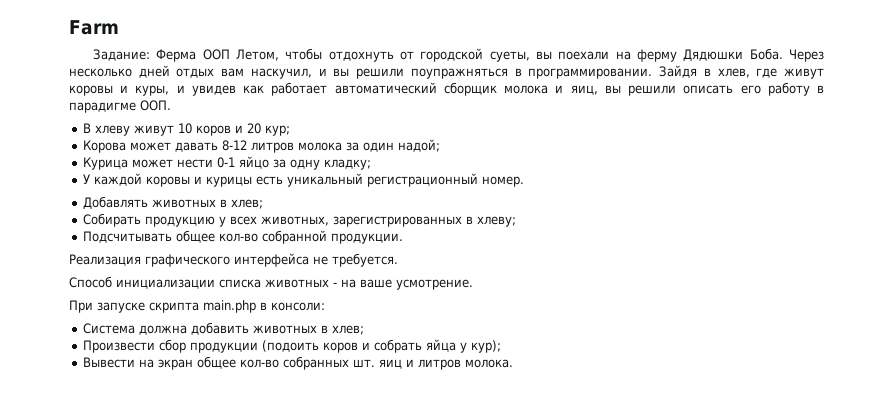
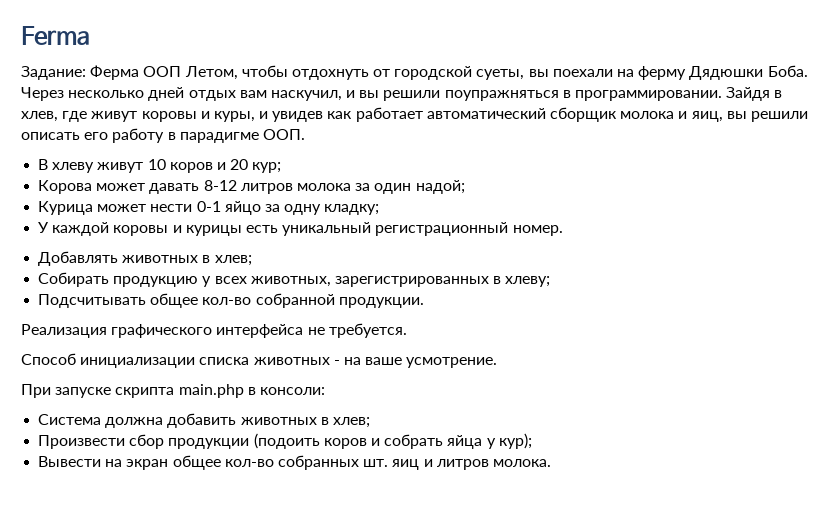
[69,20,119,35] Farm -> [21,26,90,45] Ferma

